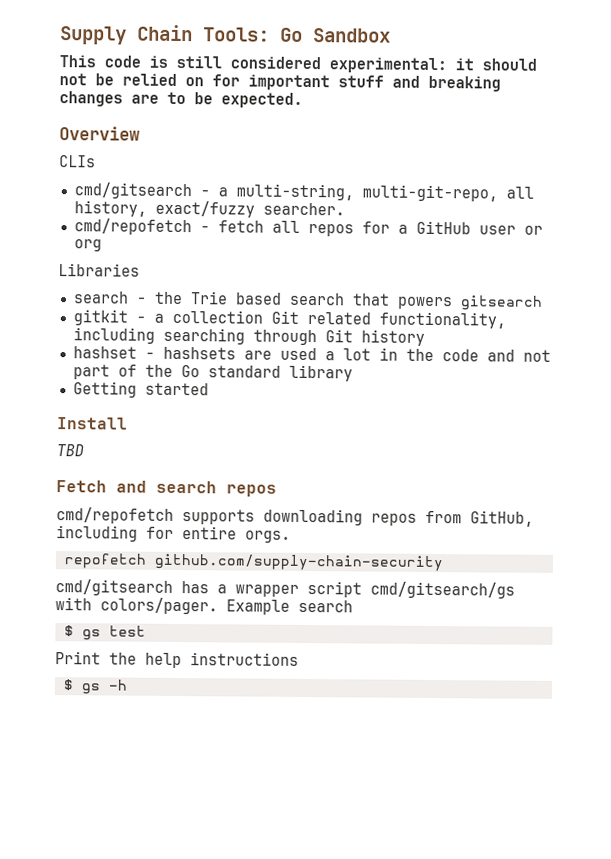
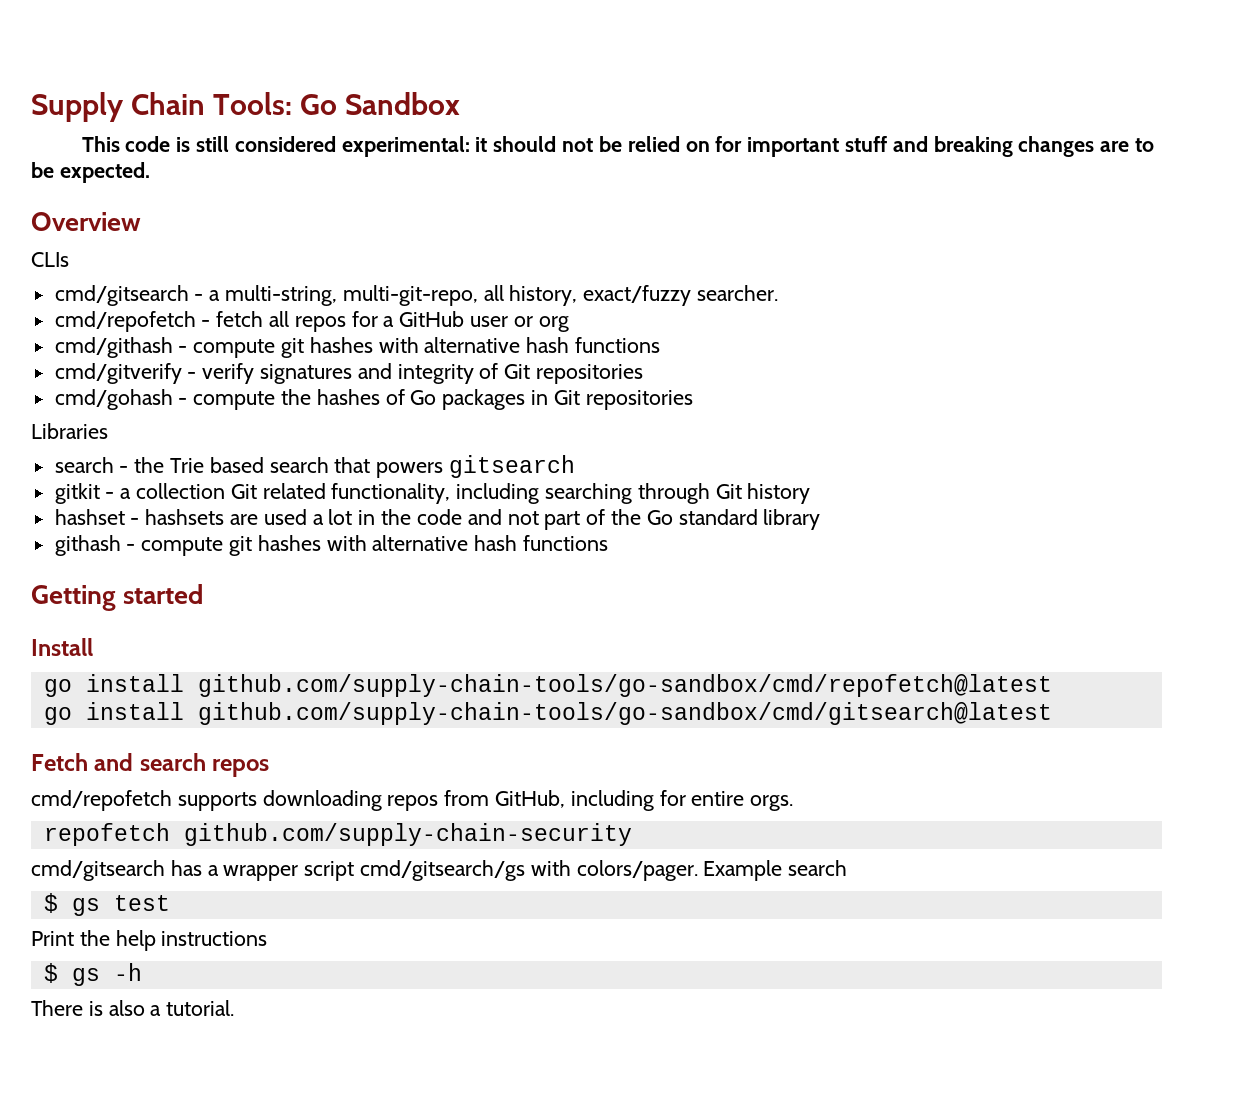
(102, 245) none -> [54,337,661,358] [54,363,644,384] [54,389,693,410] // cmd/githash - compute git hashes with alternative hash functions // cmd/gitverify - verify signatures and integrity of Git repositories // cmd/gohash - compute the hashes of Go packages in Git repositories
[72,381,209,398] [56,417,128,430] [56,444,84,457] Getting started // Install // TBD -> [54,535,609,556] [31,584,204,611] [31,638,93,656] [43,674,1052,697] [43,702,1052,725] githash - compute git hashes with alternative hash functions // Getting started // Install // go install github.com/supply-chain-tools/go-sandbox/cmd/repofetch@latest // go install github.com/supply-chain-tools/go-sandbox/cmd/gitsearch@latest
(128, 685) none -> [31,1000,235,1016] // There is also a tutorial.

